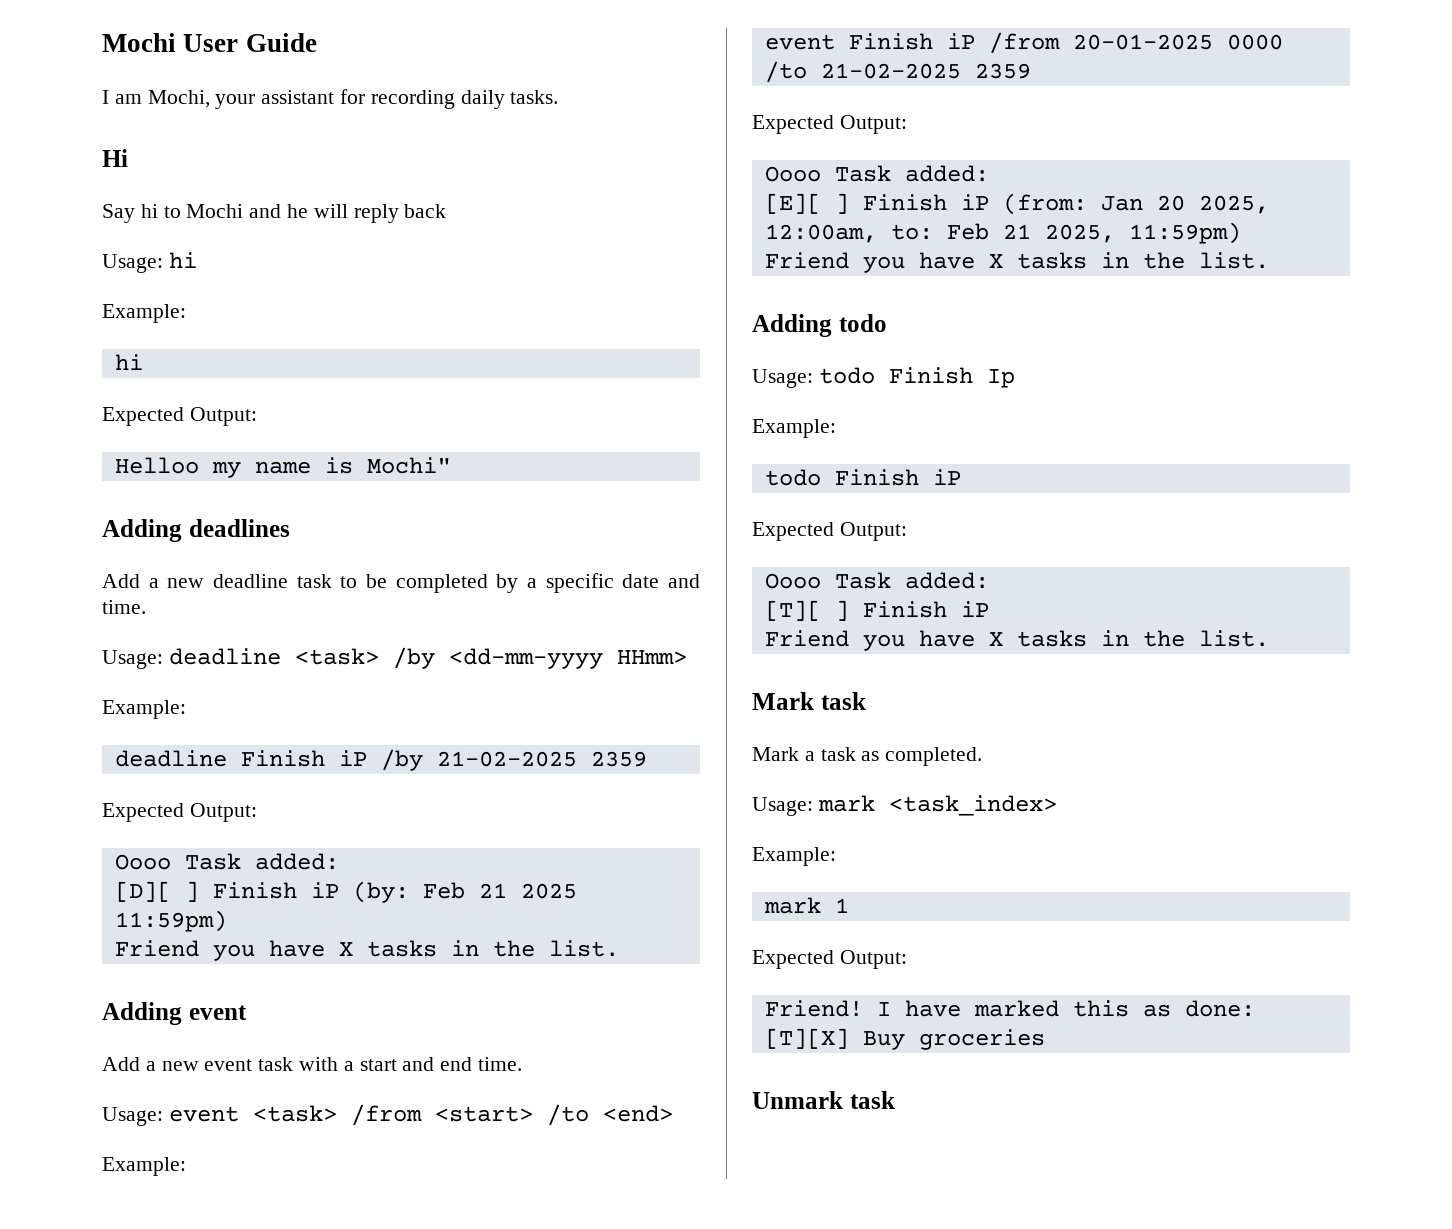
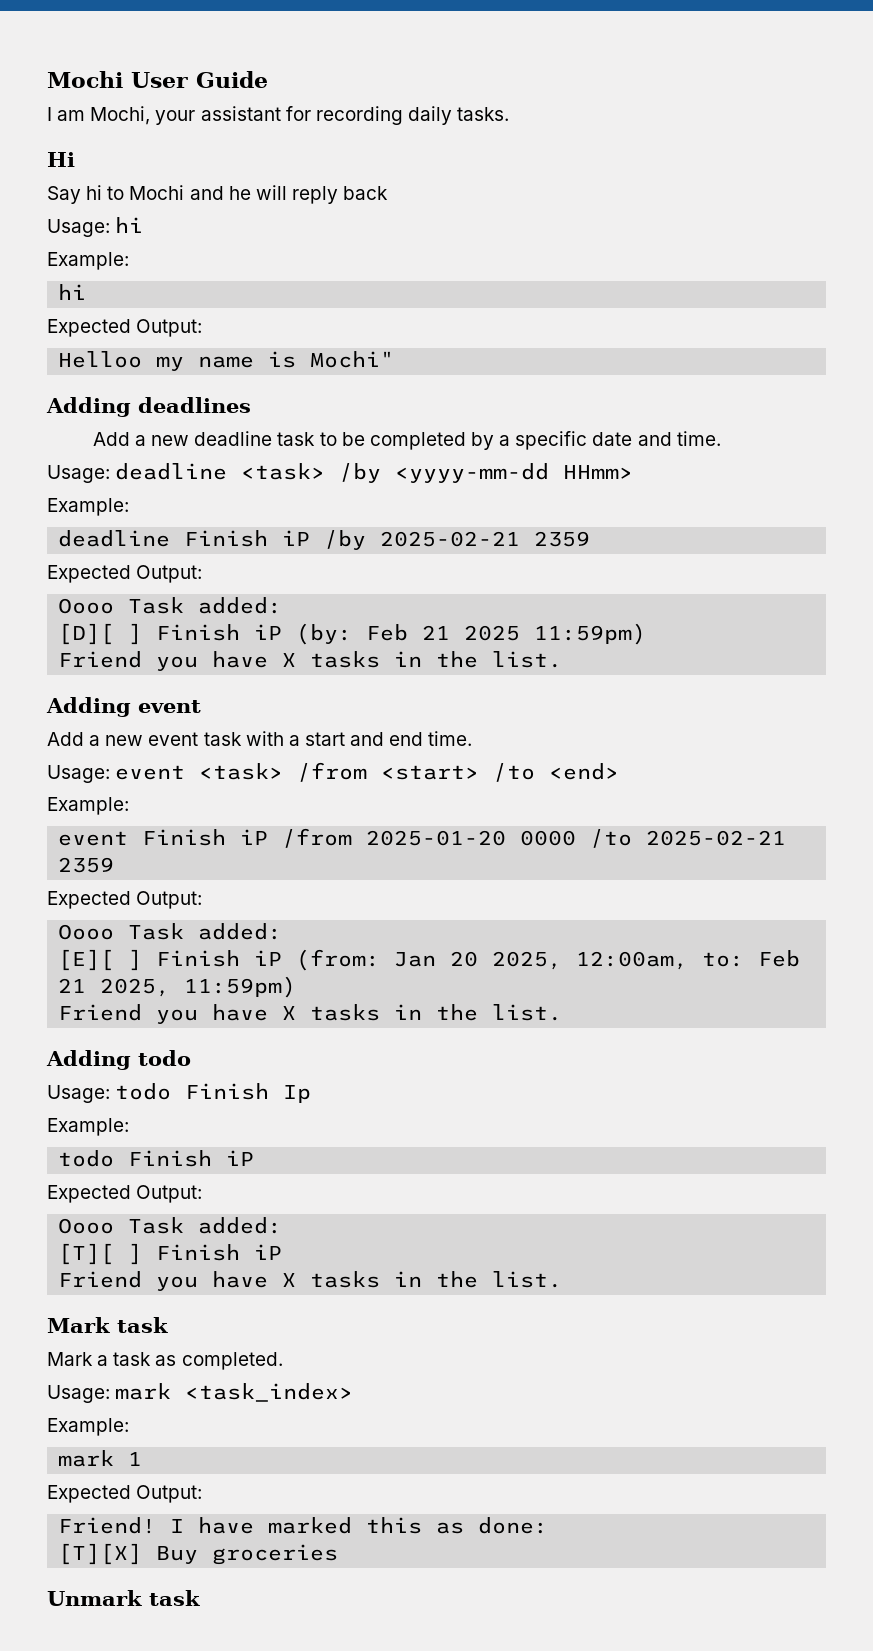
[448,648,603,669] <dd-mm-yyyy -> [395,463,550,483] <yyyy-mm-dd
[436,751,577,767] 21-02-2025 -> [380,531,521,547] 2025-02-21
[1072,34,1213,50] 20-01-2025 -> [366,830,507,846] 2025-01-20
[820,63,961,79] 21-02-2025 -> [646,830,787,846] 2025-02-21

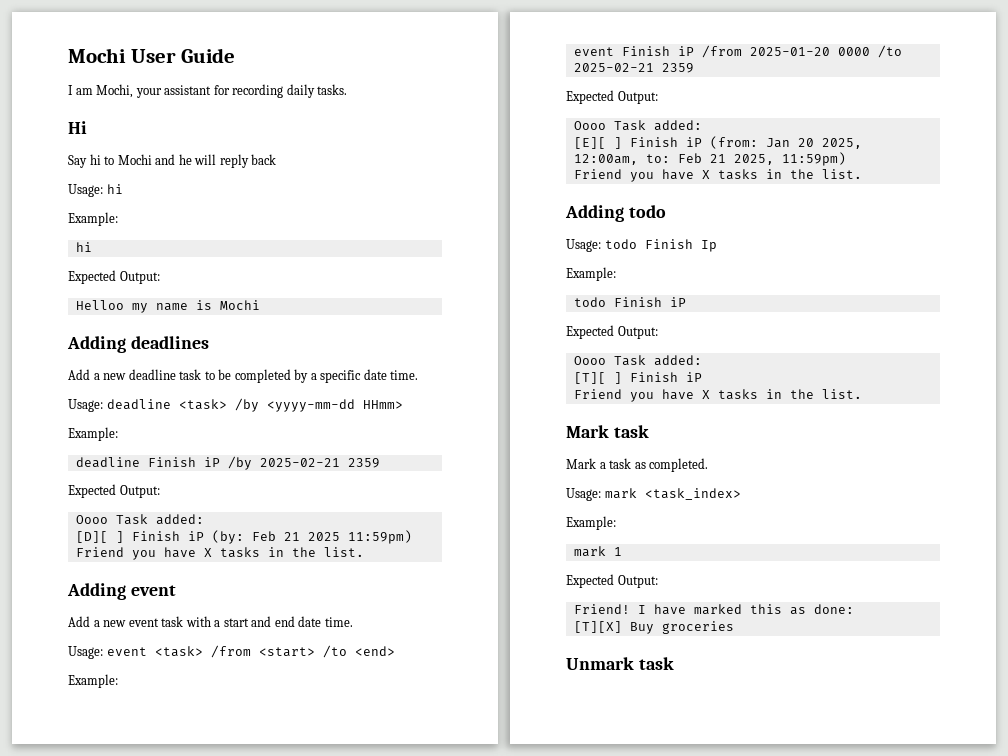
[310,351,395,368] Mochi" -> [219,300,260,310] Mochi
[637,432,672,446] and -> (387, 374) none
(424, 739) none -> [298,616,322,627] date

